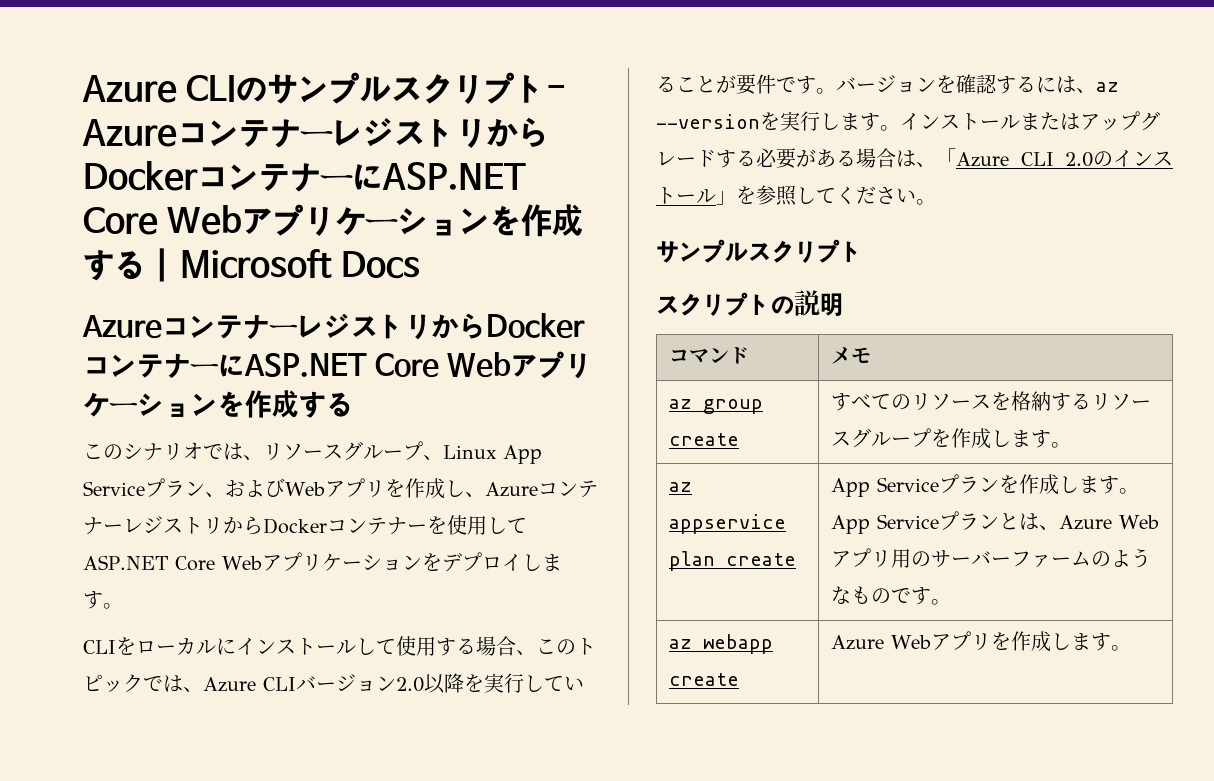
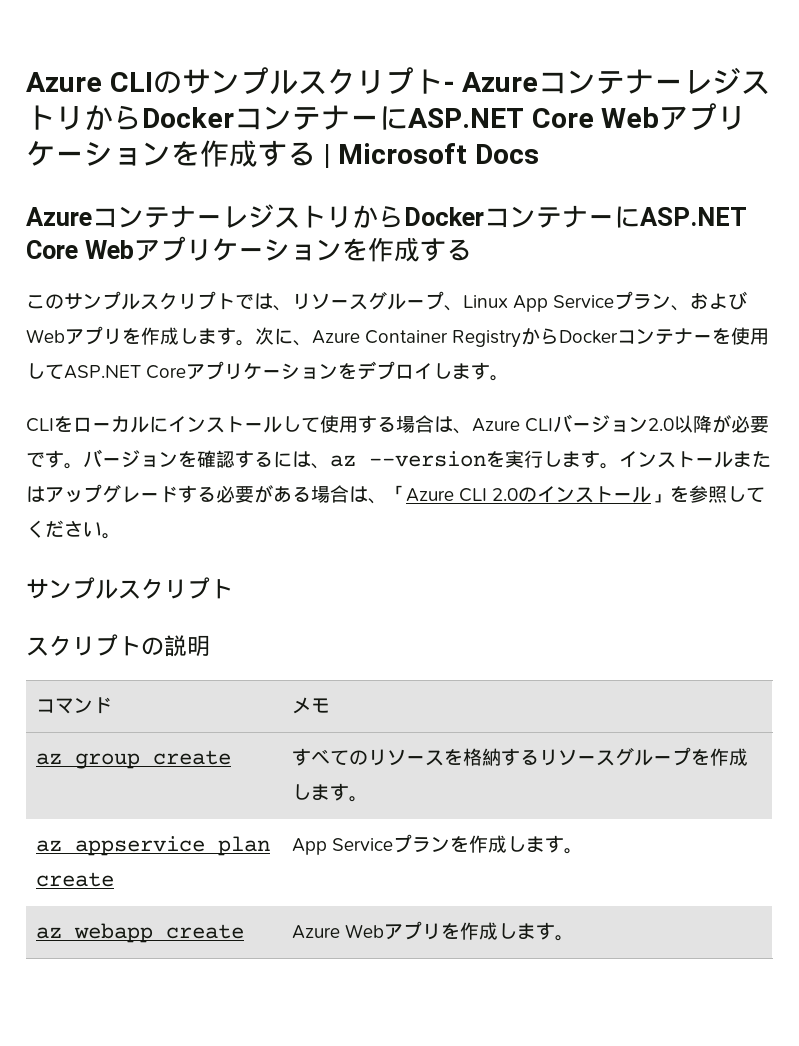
[123,442,203,461] シナリオ -> [64,291,235,310] サンプルスクリプト
[464,480,598,498] [83,516,223,535] 、Azureコンテナーレジストリ -> [198,327,522,348] ます。次に、Azure Container Registry
[221,556,262,570] Web -> (187, 372) none
[516,638,596,655] [83,674,163,693] 、このトピックで -> (434, 424) none
[464,673,584,693] [656,74,776,95] を実行していることが要件 -> [712,415,770,433] が必要
[831,511,1160,534] [831,548,1152,568] [831,586,952,605] App Serviceプランとは、Azure Webアプリ用のサーバーファームのようなものです。 -> (583, 851) none

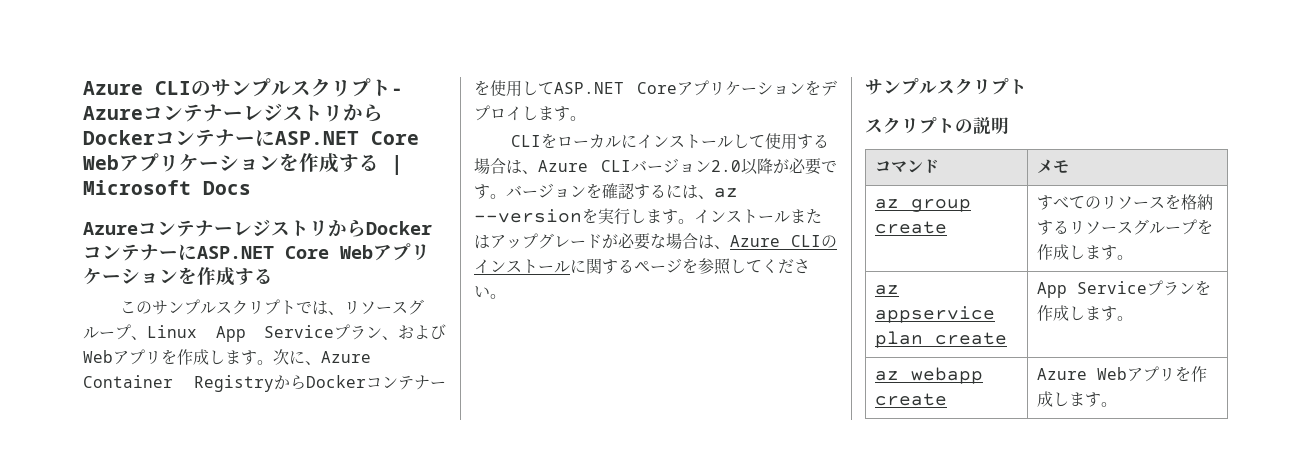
[178,485,519,504] する必要がある場合は、「Azure CLI 2.0 -> [602,233,821,250] が必要な場合は、Azure CLI
[651,494,671,503] 」 -> [570,258,682,274] に関するページ

